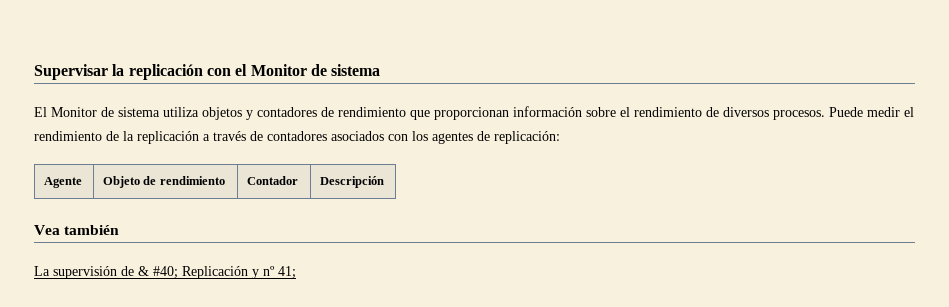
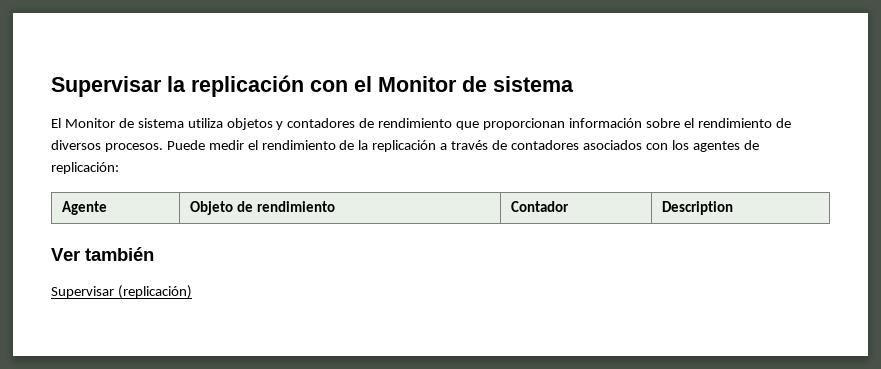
[320,176,385,188] [34,225,60,235] Descripción // Vea -> [662,201,734,215] [51,248,80,261] Description // Ver
[34,266,296,279] La supervisión de & #40; Replicación y nº 41; -> [51,285,192,299] Supervisar (replicación)

